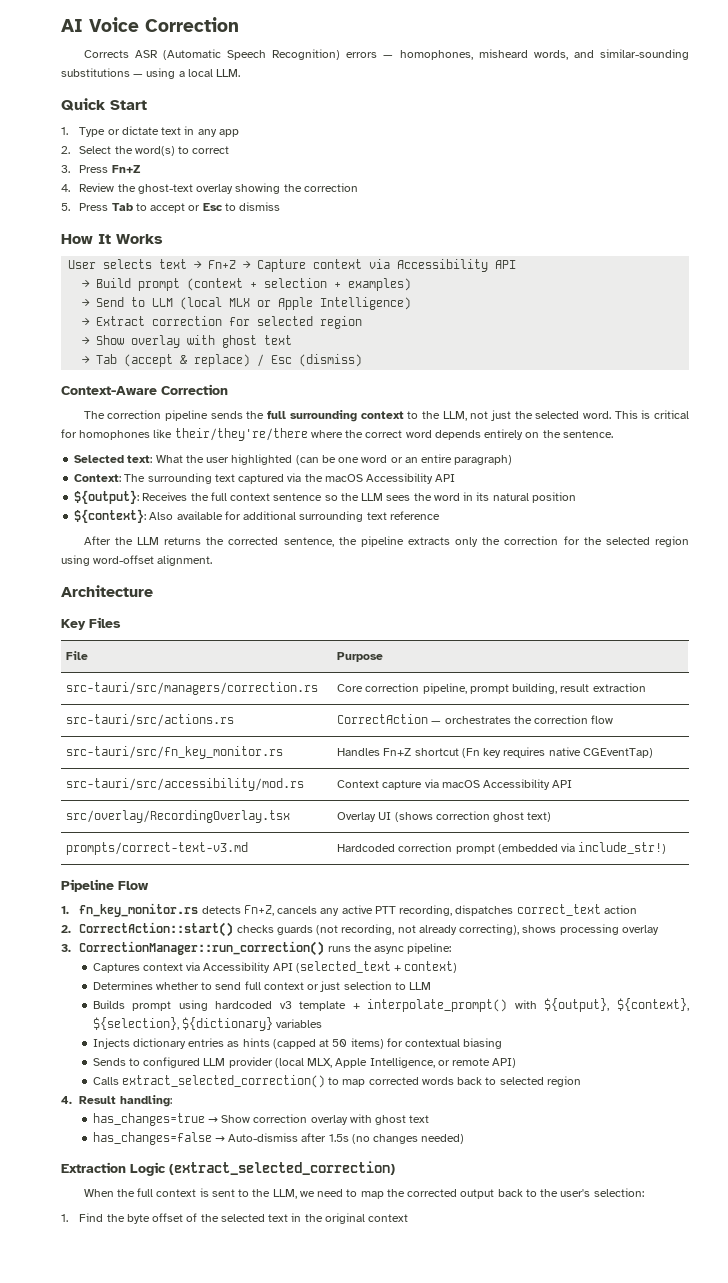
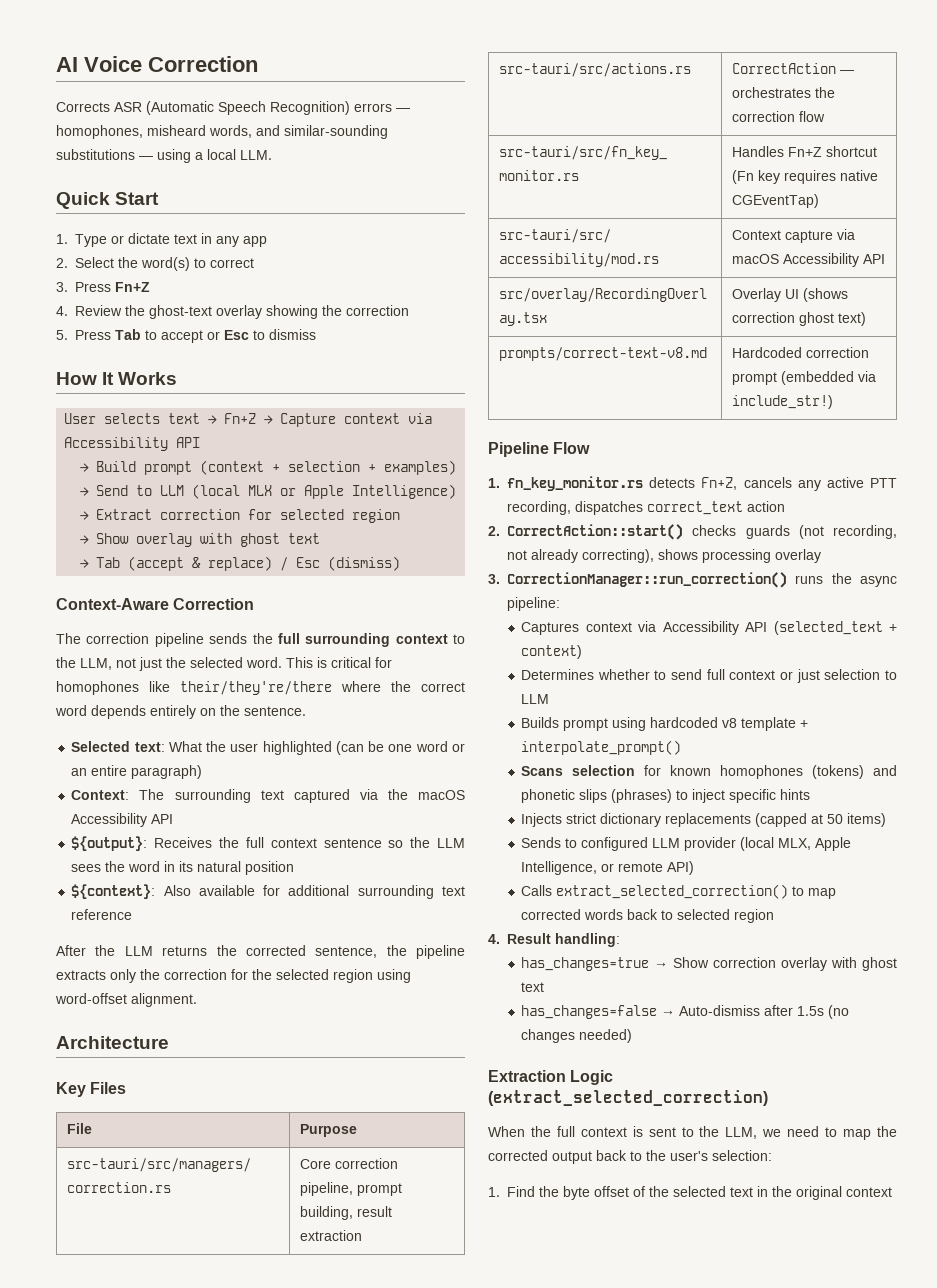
[66,842,249,855] prompts/correct-text-v3.md -> [498,347,707,361] prompts/correct-text-v8.md
[279,1001,292,1009] v3 -> [722,718,738,728] v8
[514,998,689,1012] [92,1017,323,1031] [92,1038,270,1049] with ${output}, ${context}, ${selection}, ${dictionary} variables // Injects dictionary entries as hints -> [521,765,897,779] [521,789,811,803] [521,813,752,827] // Scans selection for known homophones (tokens) and phonetic slips (phrases) to inject specific hints // Injects strict dictionary replacements
[386,1038,503,1049] for contextual biasing -> (887, 820) none

